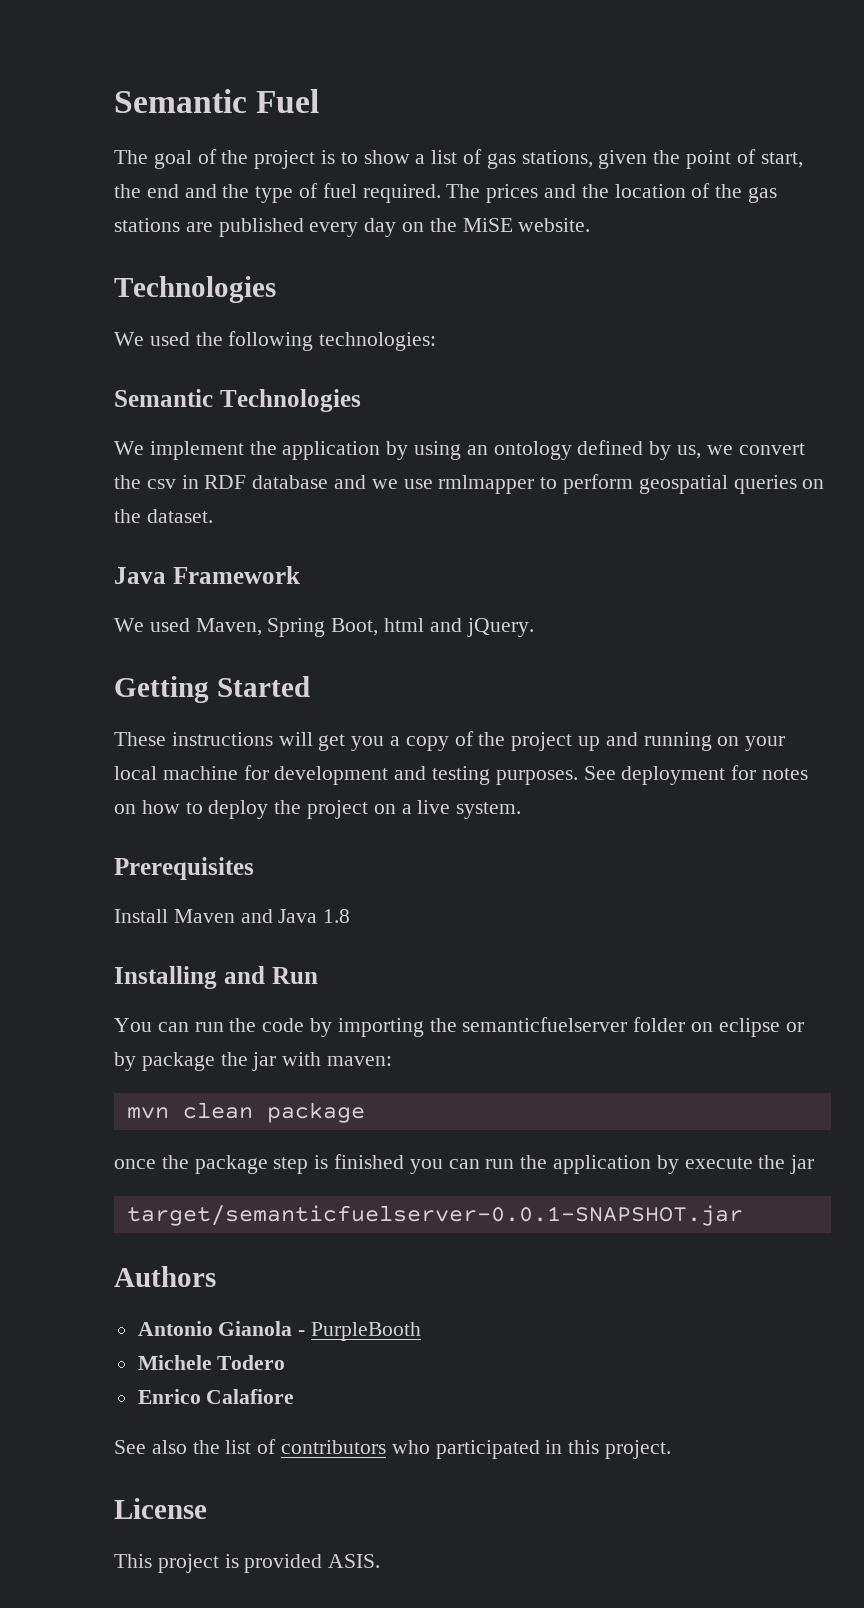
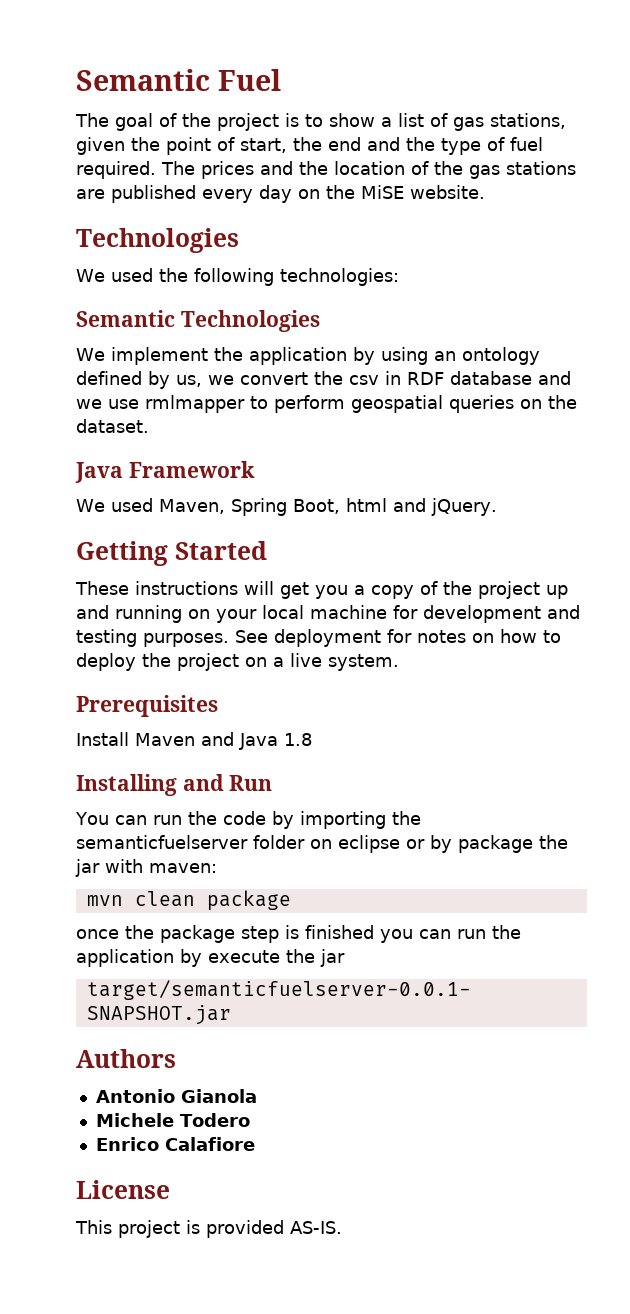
[298,1322,422,1341] - PurpleBooth -> (257, 1096) none
[114,1439,672,1459] // See also the list of contributors who participated in this project. -> (255, 1144) none
[328,1554,381,1568] ASIS. -> [290,1221,342,1234] AS-IS.

